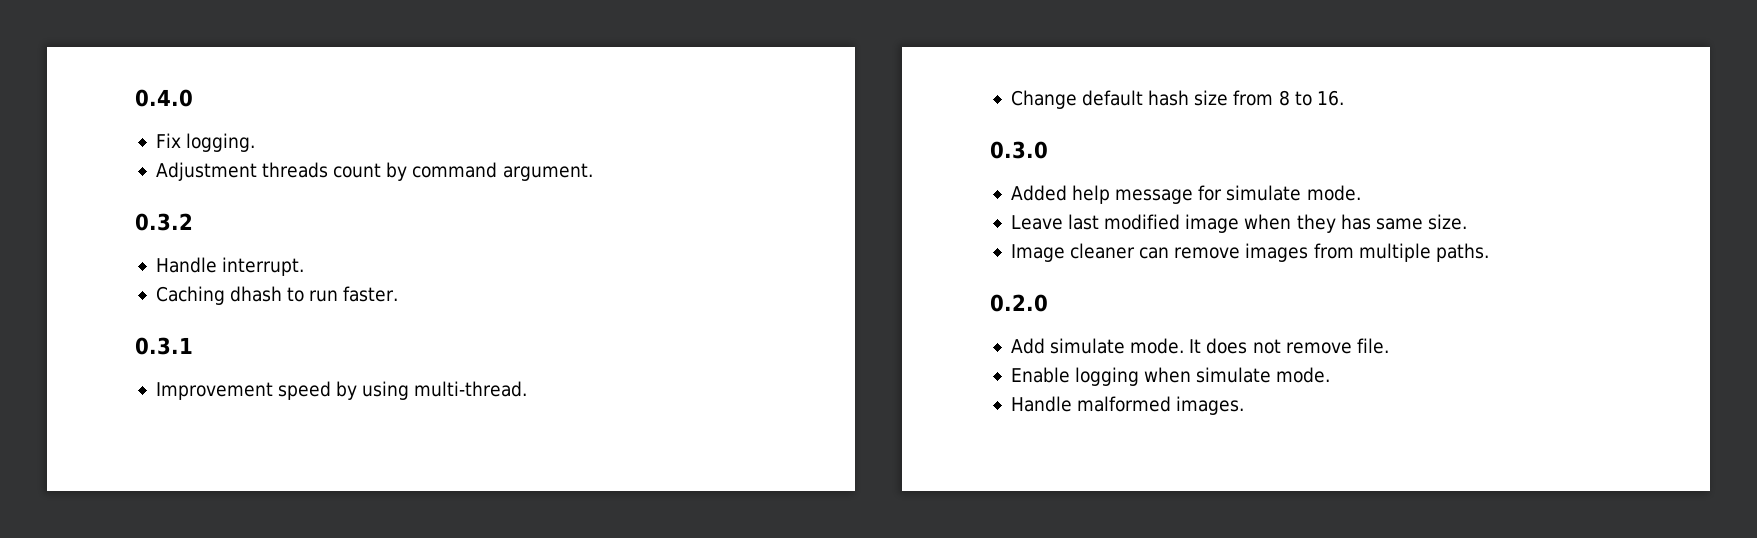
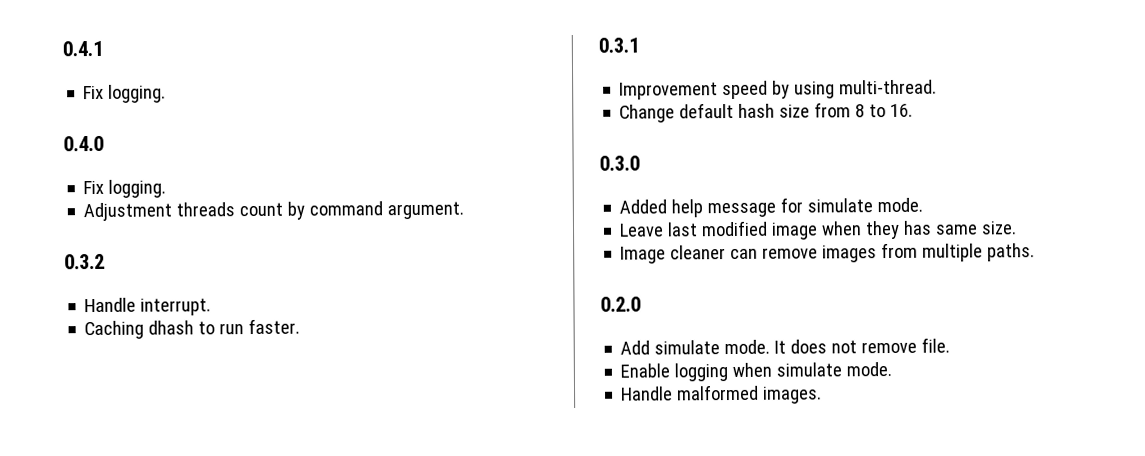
(135, 98) none -> [62,40,103,57] [83,84,167,103] 0.4.1 // Fix logging. //

